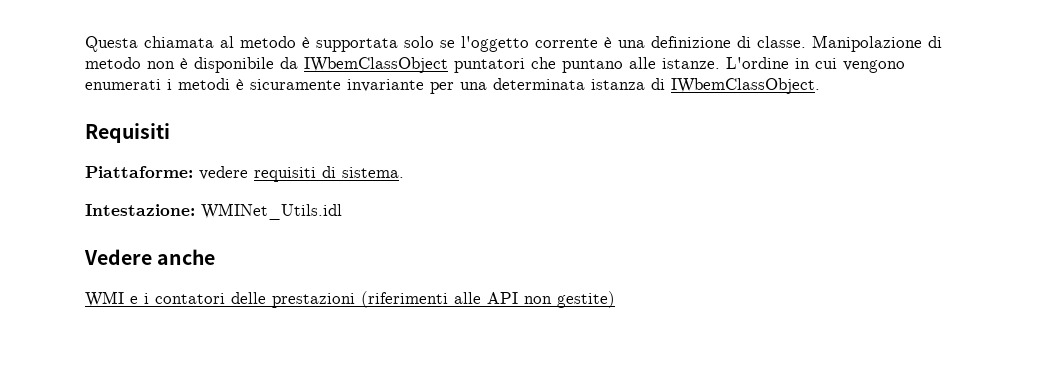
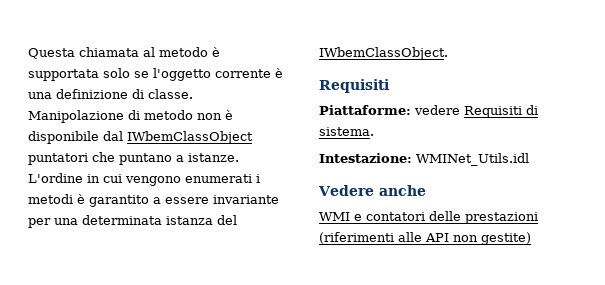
[280,57,298,69] da -> [103,131,123,141] dal
[629,57,656,69] alle -> [176,155,184,162] a
[250,79,341,90] sicuramente -> [89,195,209,207] garantito a essere
[651,78,665,90] di -> [217,215,237,225] del
[254,167,316,182] requisiti -> [464,106,522,118] Requisiti
[144,293,149,304] i -> (362, 217) none

